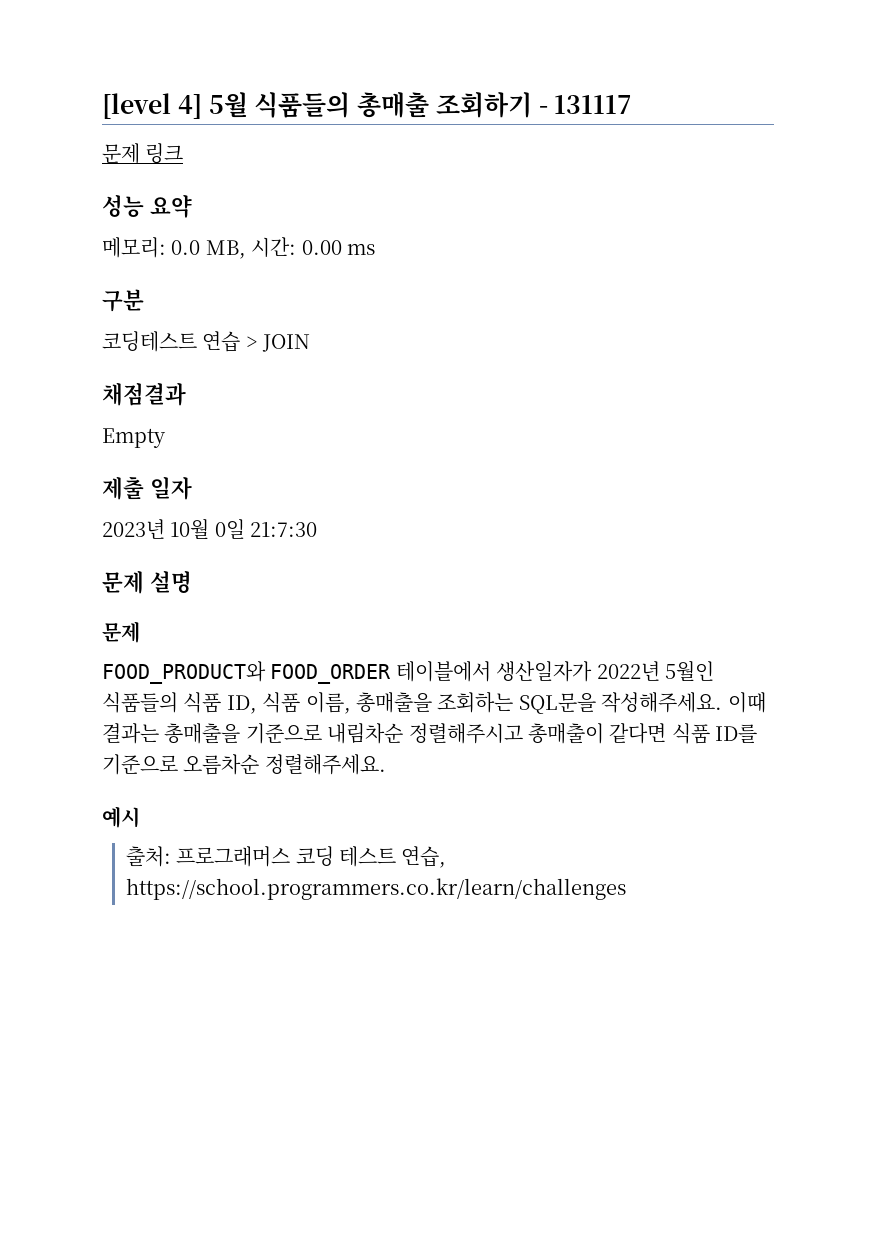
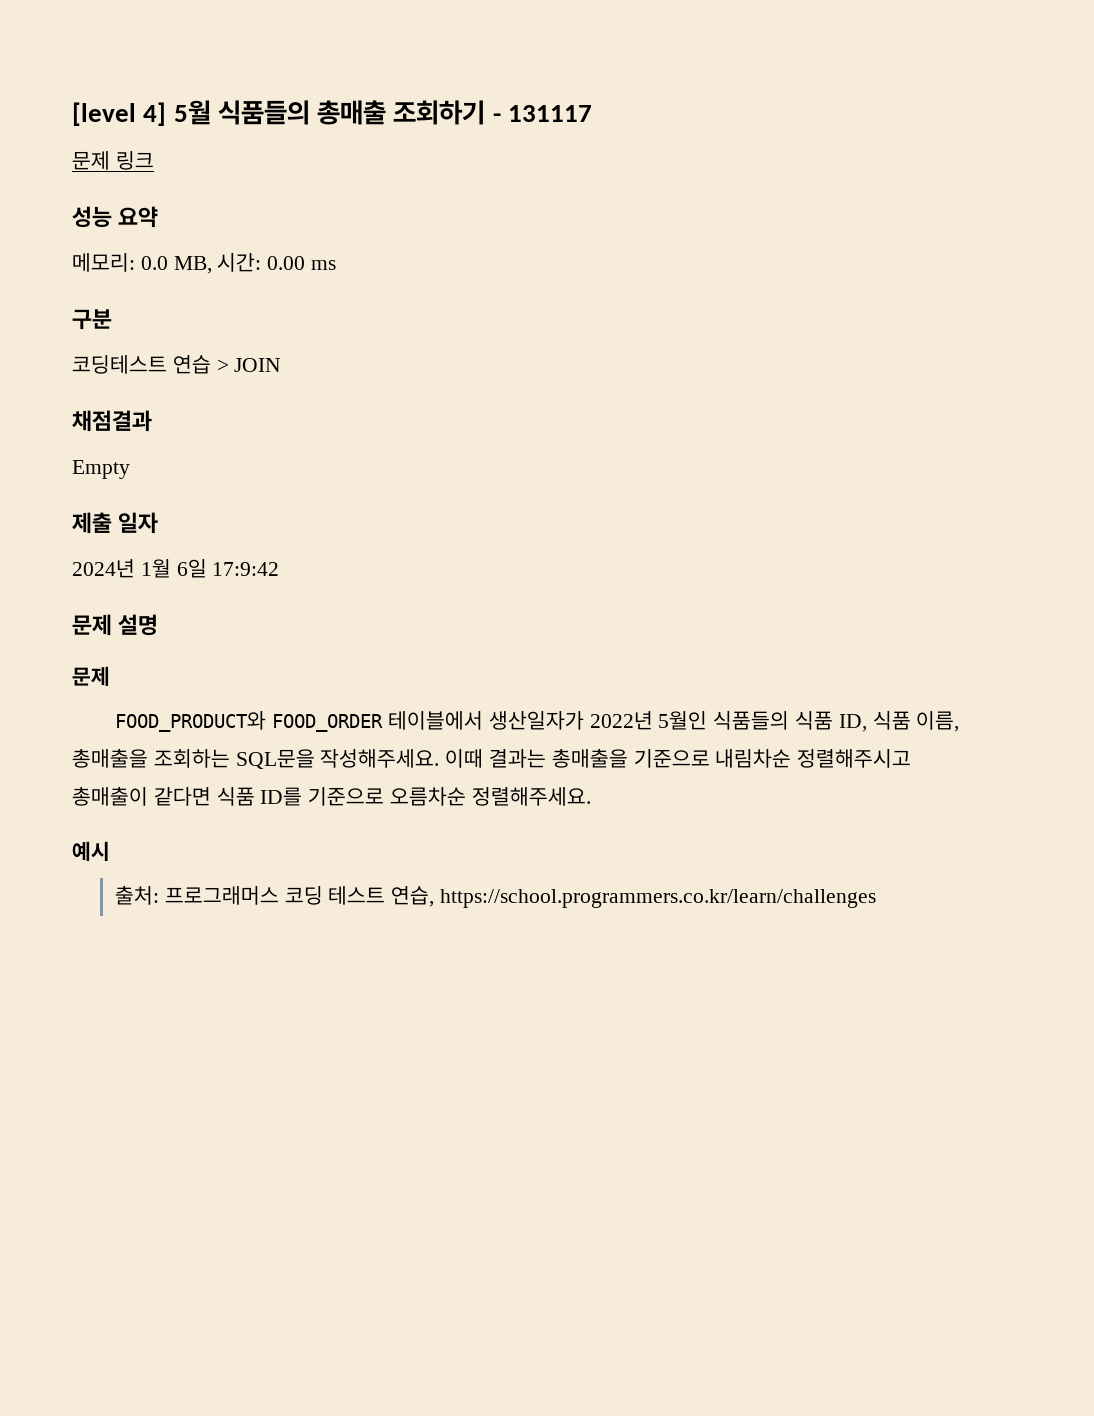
[102,518,318,539] 2023년 10월 0일 21:7:30 -> [72,559,280,578] 2024년 1월 6일 17:9:42

